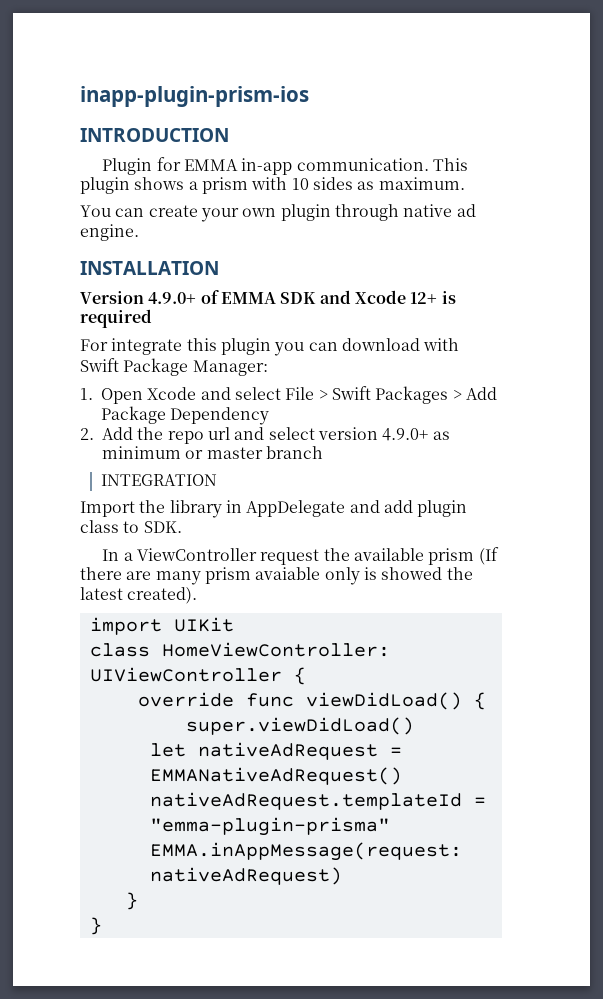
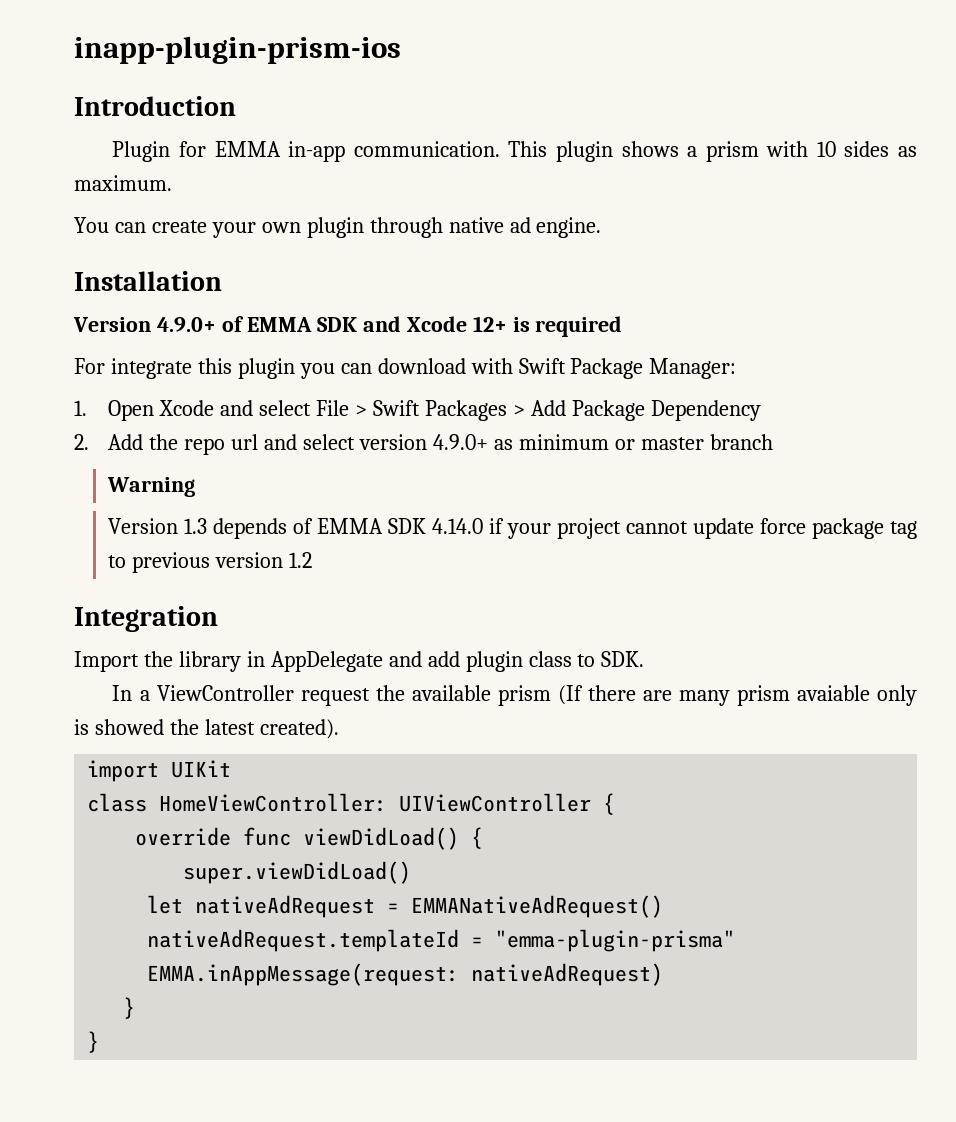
[80,128,229,142] INTRODUCTION -> [74,96,236,116] Introduction
[80,261,219,275] INSTALLATION -> [74,271,222,291] Installation
[100,474,217,486] INTEGRATION -> [107,477,196,497] [108,518,917,539] [108,552,313,573] [74,606,218,632] Warning // Version 1.3 depends of EMMA SDK 4.14.0 if your project cannot update force package tag to previous version 1.2 // Integration

